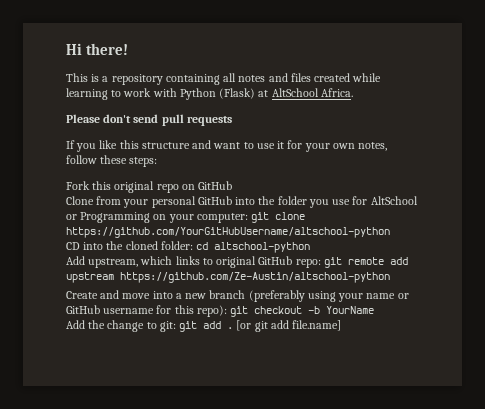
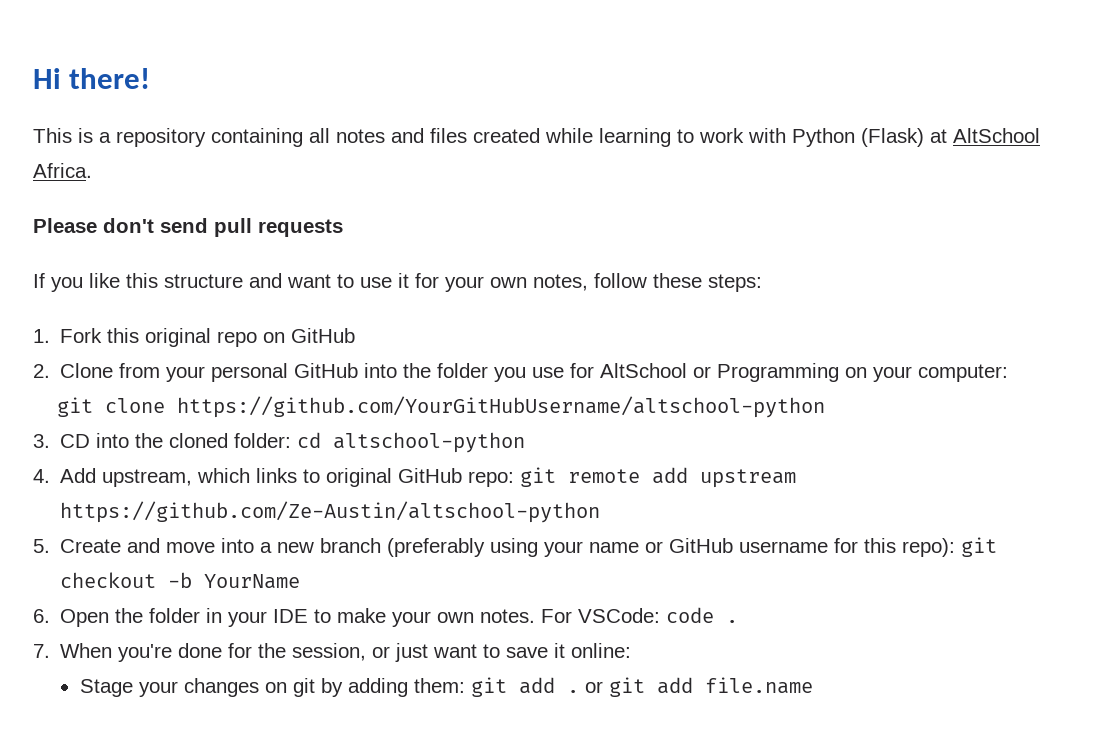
(158, 162) none -> [33,329,50,343] 1.
(233, 185) none -> [33,364,50,378] 2.
(248, 218) none -> (1009, 373) //
(390, 232) none -> [33,434,50,448] 3.
(311, 247) none -> [33,469,50,483] 4.
(390, 277) none -> [33,539,50,553] 5.
[66,320,176,332] Add the change to git: -> [33,607,739,627] [33,643,632,662] [79,678,465,697] 6. Open the folder in your IDE to make your own notes. For VSCode: code . // 7. When you're done for the session, or just want to save it online: // Stage your changes on git by adding them:
[236,320,342,332] [or git add file.name] -> [584,677,813,697] or git add file.name

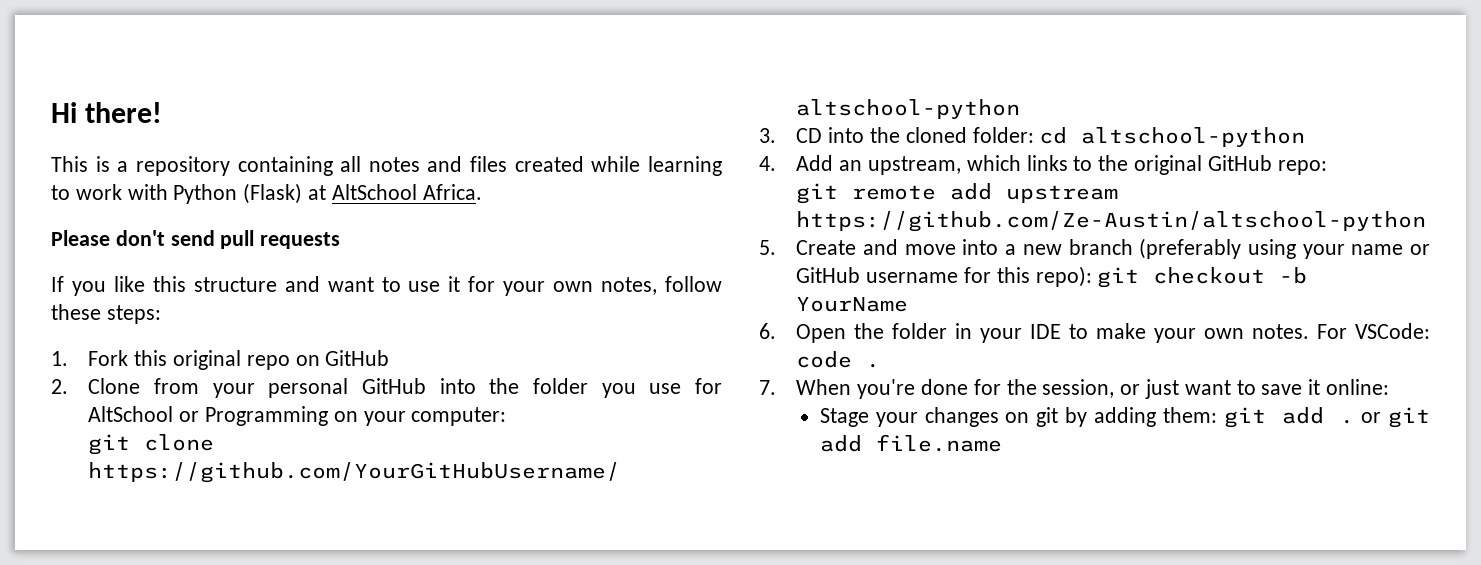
(97, 475) none -> [839,160,863,171] an
(321, 476) none -> [1098,155,1129,171] the
(515, 479) none -> (1327, 167) //

